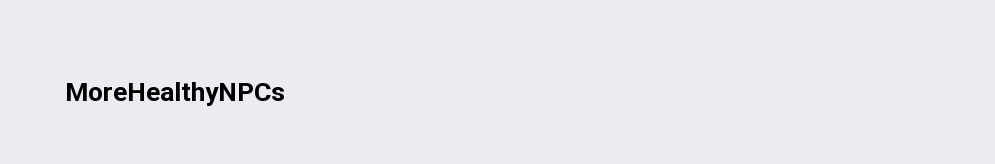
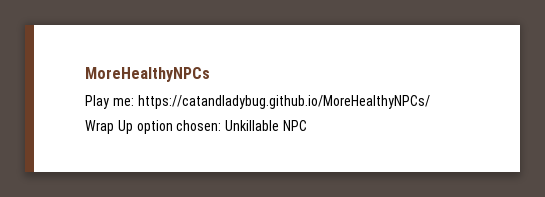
(285, 94) none -> [85,95,430,109] [85,120,307,134] // Play me: https://catandladybug.github.io/MoreHealthyNPCs/ // Wrap Up option chosen: Unkillable NPC

